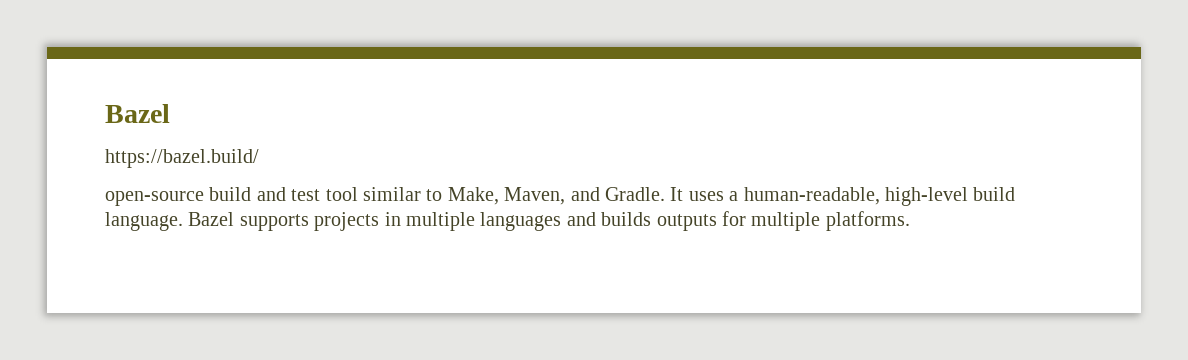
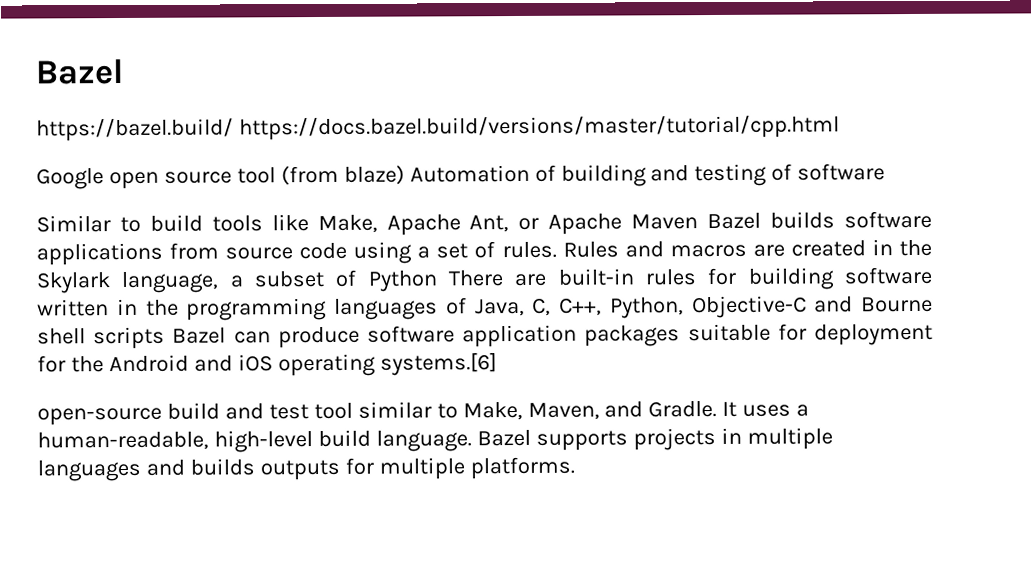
(259, 158) none -> [238,114,840,141] [36,163,886,190] [36,210,932,236] [36,239,933,266] [36,266,933,294] [37,295,933,321] [37,323,934,350] [37,352,497,377] https://docs.bazel.build/versions/master/tutorial/cpp.html // Google open source tool (from blaze) Automation of building and testing of software // Similar to build tools like Make, Apache Ant, or Apache Maven Bazel builds software applications from source code using a set of rules. Rules and macros are created in the Skylark language, a subset of Python There are built-in rules for building software written in the programming languages of Java, C, C++, Python, Objective-C and Bourne shell scripts Bazel can produce software application packages suitable for deployment for the Android and iOS operating systems.[6]

